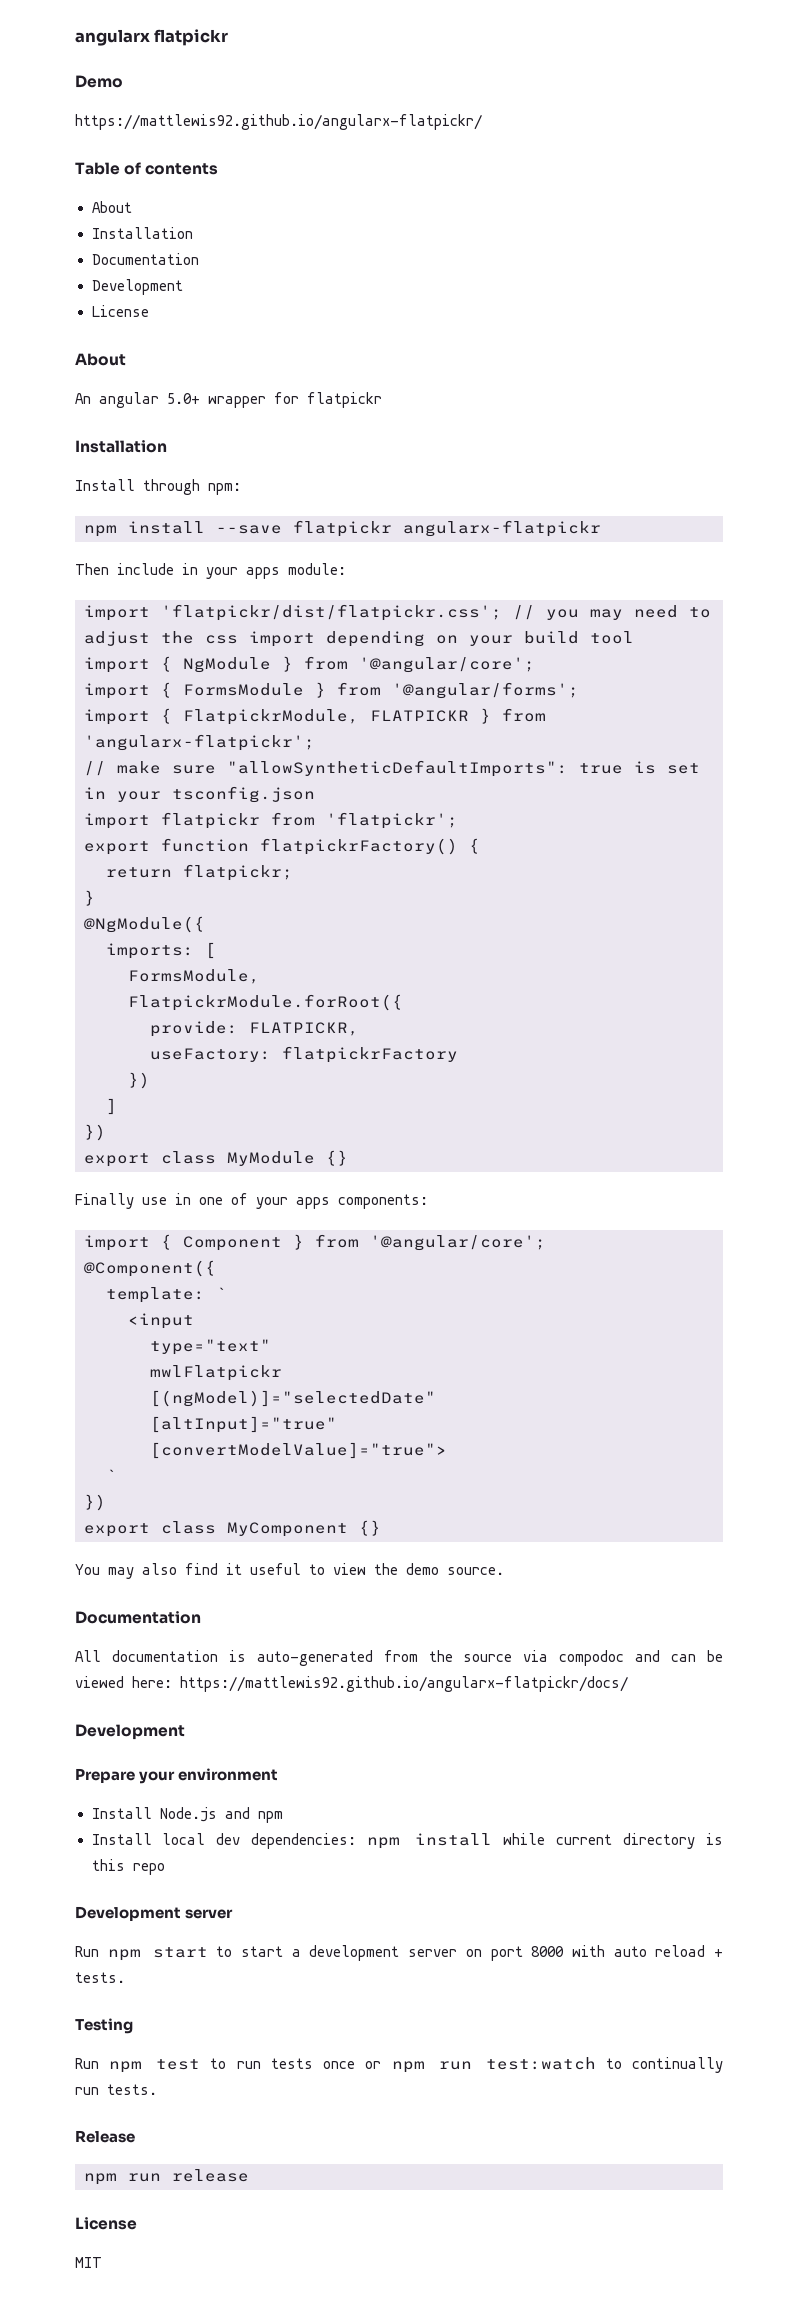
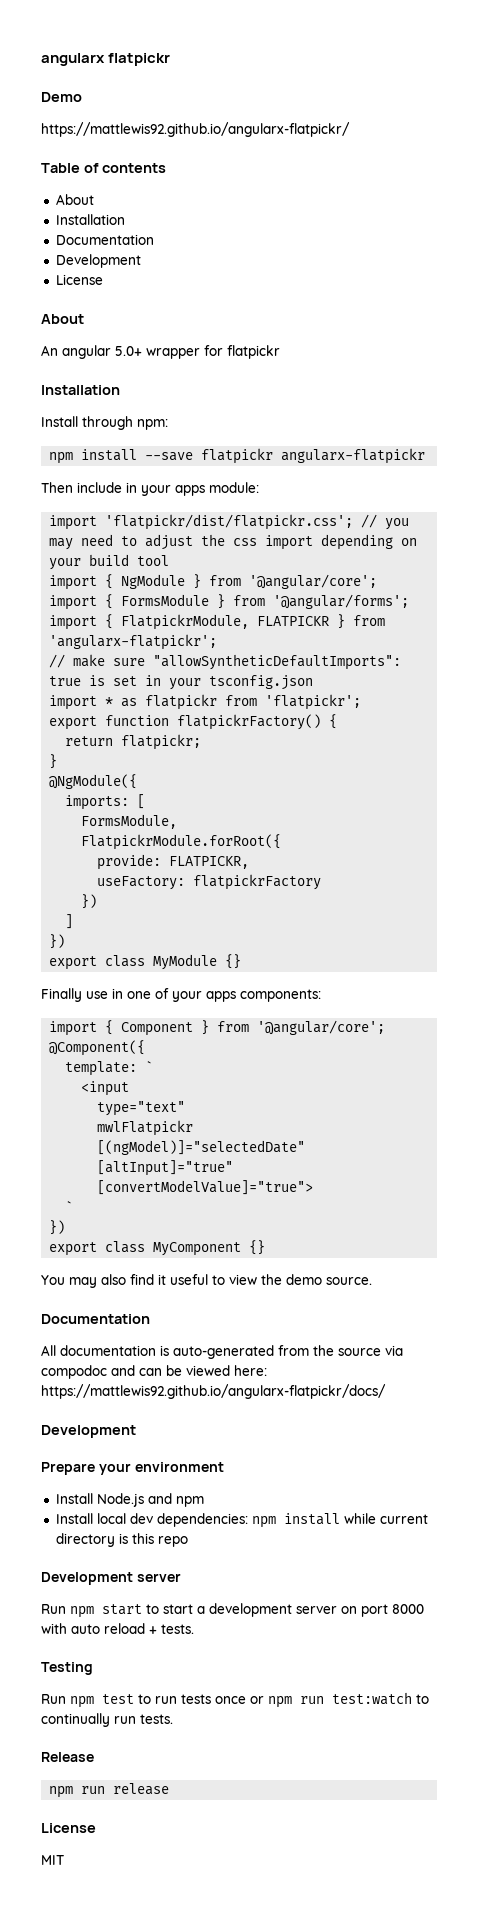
(150, 821) none -> [105,697,138,707] * as

